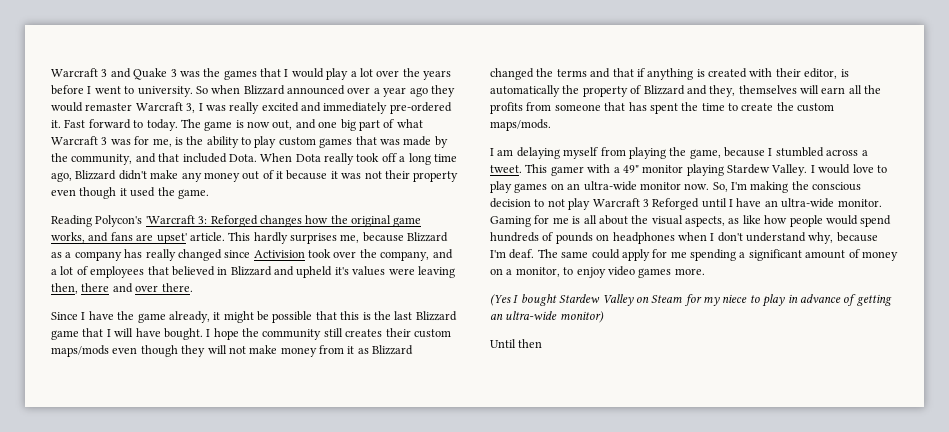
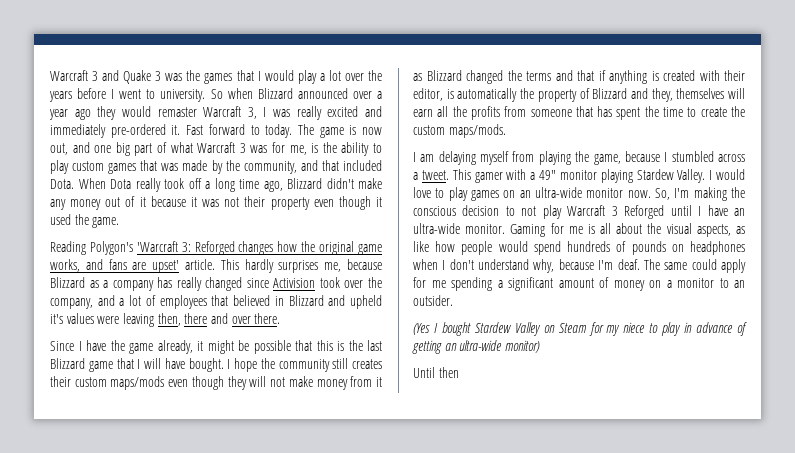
[95,215,143,227] Polycon's -> [89,241,133,255] Polygon's
[515,266,705,278] monitor, to enjoy video games more. -> [677,278,745,288] [413,295,453,306] monitor to an outsider.

